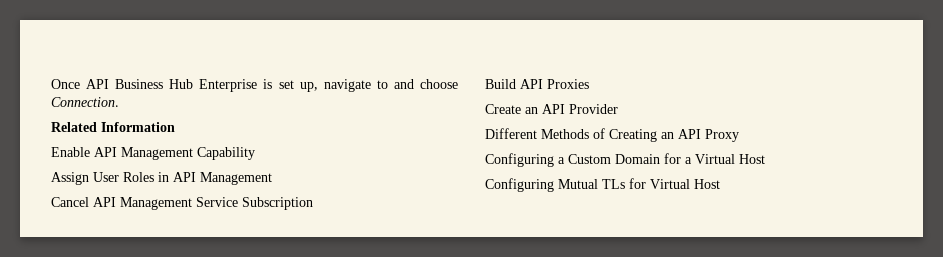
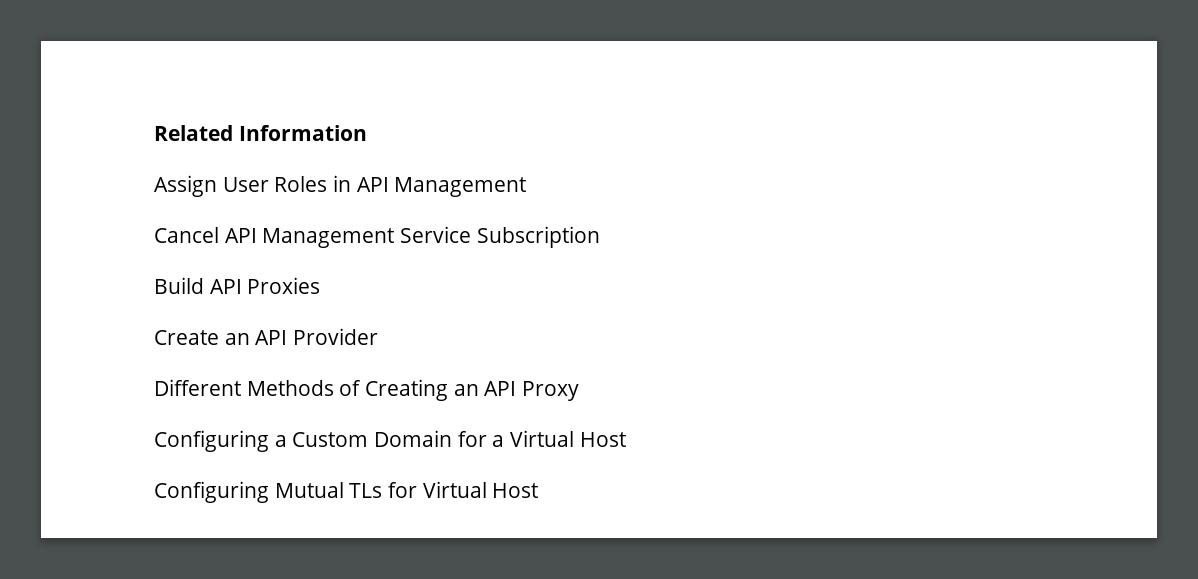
[51,79,458,92] [51,97,119,107] [51,122,175,132] [51,147,255,160] Once API Business Hub Enterprise is set up, navigate to and choose Connection. // Related Information // Enable API Management Capability -> [154,125,367,141] Related Information

